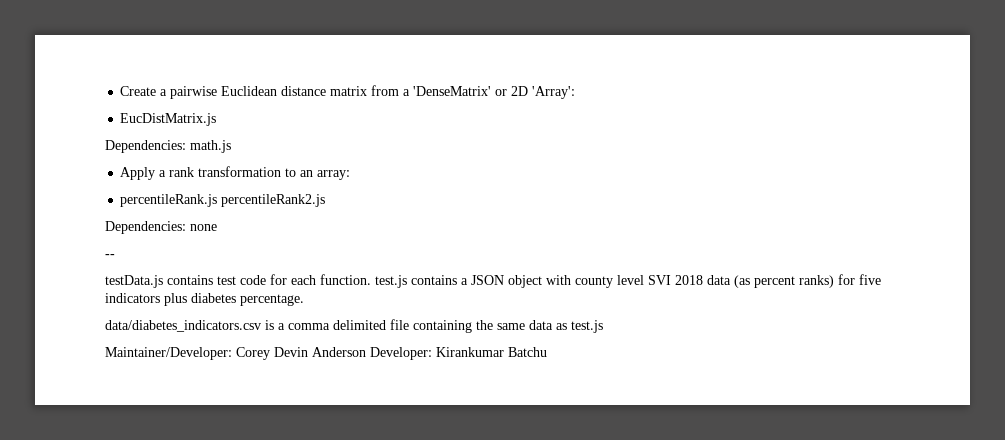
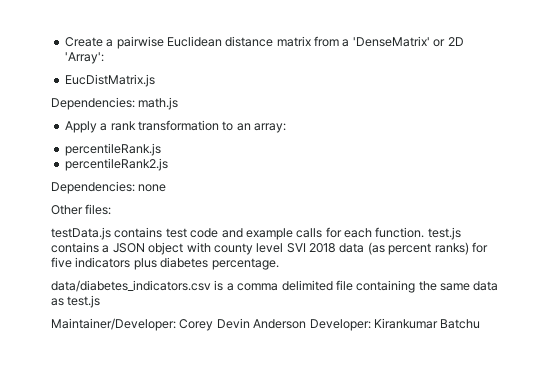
(218, 200) none -> (161, 149) //
[105,254,115,258] -- -> [51,204,112,215] Other files:
(266, 280) none -> [221,228,323,240] and example calls

